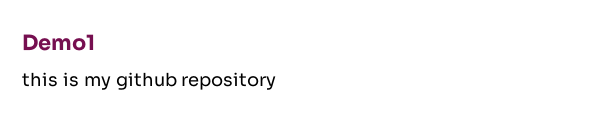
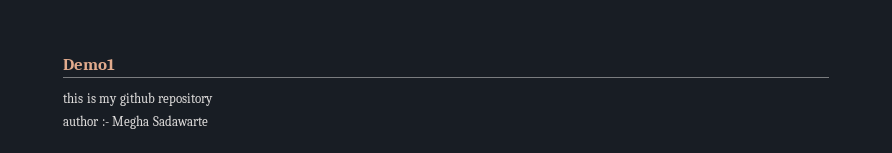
(277, 81) none -> [63,115,208,129] // author :- Megha Sadawarte

